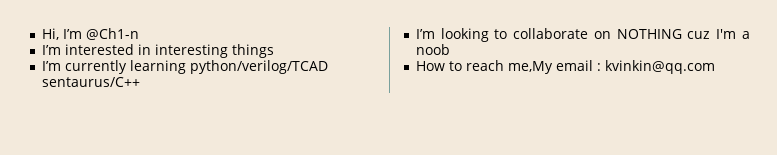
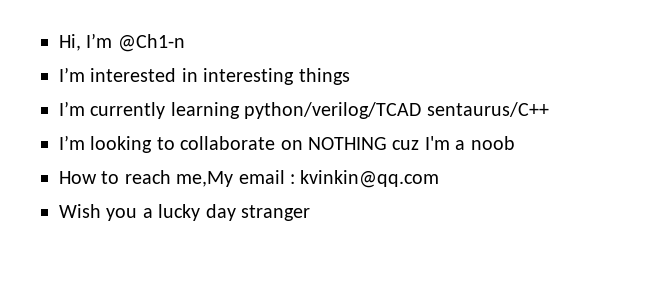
(715, 67) none -> [59,204,310,221] // Wish you a lucky day stranger

